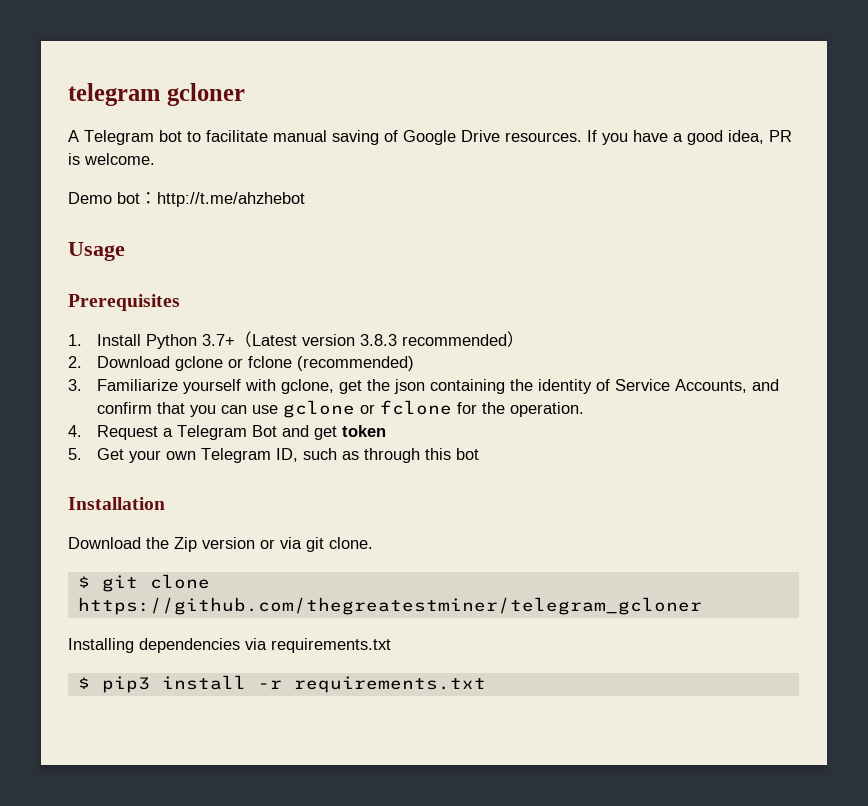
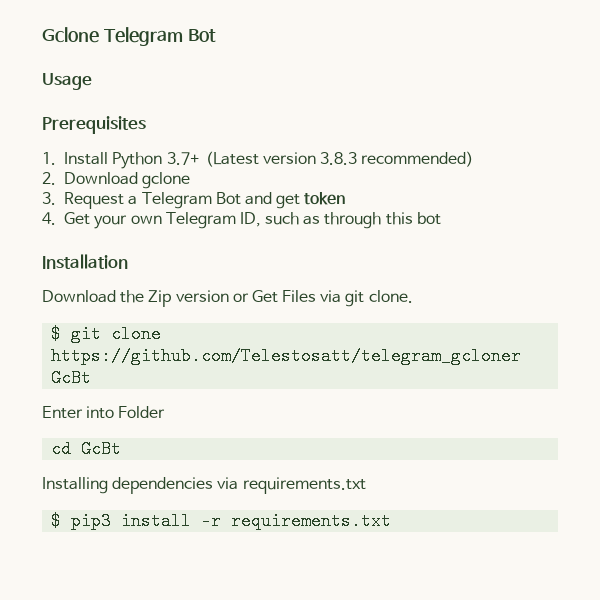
[68,83,245,106] [68,130,792,145] [68,153,155,165] [68,192,305,207] telegram gcloner // A Telegram bot to facilitate manual saving of Google Drive resources. If you have a good idea, PR is welcome. // Demo bot：http://t.me/ahzhebot -> [42,27,216,46] Gclone Telegram Bot
[227,356,414,371] [68,379,779,394] [96,400,584,418] [68,425,82,437] or fclone (recommended) // 3. Familiarize yourself with gclone, get the json containing the identity of Service Accounts, and confirm that you can use gclone or fclone for the operation. // 4. -> [42,192,56,205] // 3.
[68,448,82,460] 5. -> [42,212,56,225] 4.
(275, 544) none -> [251,290,317,303] Get Files
[77,597,702,615] https://github.com/thegreatestminer/telegram_gcloner -> [51,347,522,365] [51,369,92,387] [42,406,166,419] [51,440,122,458] https://github.com/Telestosatt/telegram_gcloner GcBt // Enter into Folder // cd GcBt

